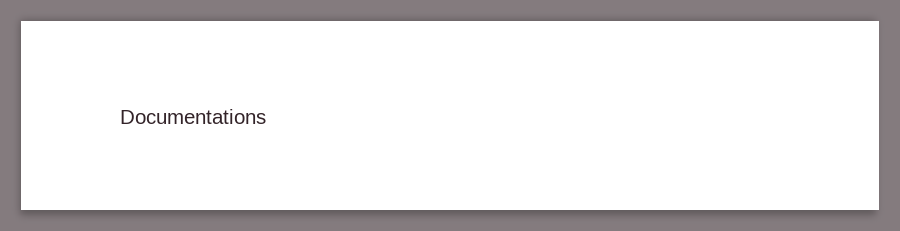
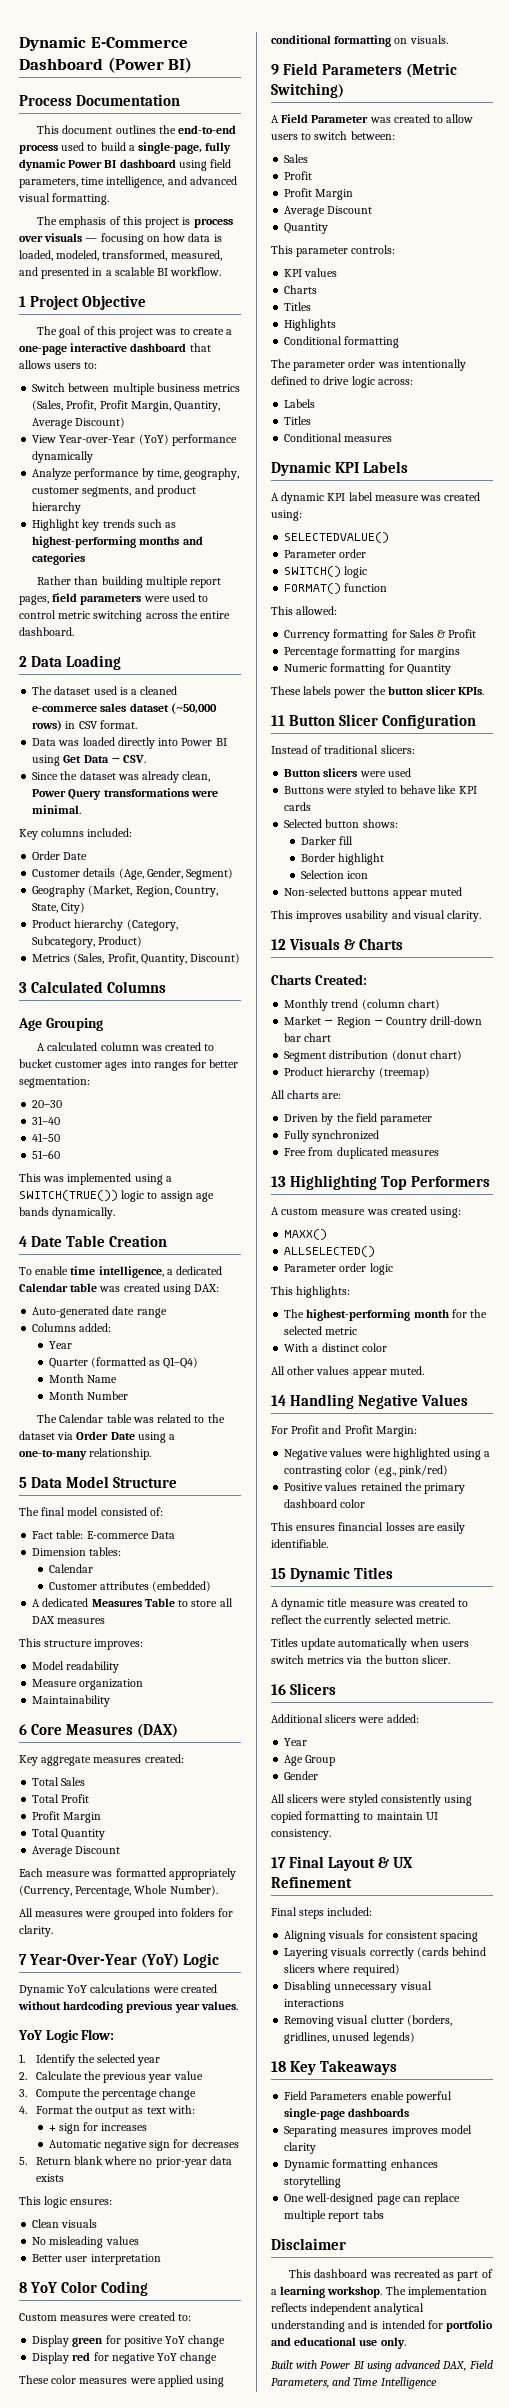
[120,109,266,124] Documentations -> [19,36,188,51] [19,57,193,73] [19,94,181,106] [37,125,237,134] [19,142,232,154] [19,159,232,171] [19,176,237,188] [18,193,110,205] [37,216,233,228] [19,233,222,245] [19,250,222,261] [19,267,222,279] [19,295,147,310] [37,326,232,338] [19,343,211,355] [19,360,98,369] [32,383,241,395] [32,400,221,412] [32,417,126,429] [32,434,237,446] [32,451,94,463] [32,468,240,480] [32,485,196,497] [32,502,82,514] [32,519,177,531] [32,536,203,548] [32,553,86,565] [37,576,222,588] [19,593,209,605] [19,610,231,622] [19,627,74,636] [19,655,122,670] [32,686,178,695] [32,703,217,714] [32,720,137,731] [32,737,227,749] [32,755,147,766] [32,771,211,783] [32,788,218,800] [32,805,82,814] [19,828,133,840] [32,851,88,860] [32,868,234,880] [32,885,218,897] [32,902,86,914] [32,919,178,931] [32,936,143,948] [32,953,241,965] [19,981,167,993] [18,1018,103,1031] [37,1042,215,1051] [19,1059,239,1071] [19,1077,90,1088] [32,1100,63,1108] [32,1116,61,1125] [32,1133,61,1142] [32,1150,61,1159] [19,1173,172,1185] [19,1190,214,1202] [19,1207,116,1219] [19,1235,168,1247] [19,1266,223,1278] [19,1283,220,1295] [32,1306,167,1318] [32,1323,112,1332] [48,1341,72,1349] [48,1357,199,1369] [48,1374,117,1383] [48,1391,128,1400] [37,1414,225,1423] [19,1431,176,1443] [19,1448,152,1460] [19,1476,178,1488] [19,1507,163,1516] [32,1530,175,1539] [32,1547,122,1556] [48,1564,93,1573] [48,1581,212,1592] [32,1598,233,1607] [32,1616,106,1624] [19,1638,144,1650] [32,1661,120,1673] [32,1679,144,1690] [32,1695,111,1707] [19,1724,179,1738] [19,1754,184,1766] [32,1777,86,1786] [32,1794,90,1803] [32,1811,102,1823] [32,1828,106,1840] [32,1846,121,1857] [19,1868,236,1880] [19,1885,218,1897] [19,1908,234,1920] [19,1925,53,1937] [19,1953,220,1968] [19,1984,217,1996] [18,2001,238,2013] [18,2029,115,2043] [19,2054,161,2066] [19,2071,203,2083] [19,2088,197,2100] [19,2105,195,2117] [48,2122,148,2134] [48,2139,239,2151] [19,2156,232,2168] [35,2174,64,2182] [19,2196,113,2208] [32,2219,98,2228] [32,2236,139,2248] [32,2254,161,2265] [19,2281,149,2296] [19,2312,191,2321] [32,2335,226,2347] [32,2352,218,2364] [19,2375,225,2387] [271,35,448,47] [271,63,458,78] [271,83,344,98] [271,114,474,123] [271,131,395,140] [284,154,309,163] [284,171,313,180] [284,188,354,200] [284,206,373,217] [284,223,329,234] [271,245,396,257] [284,268,338,277] [284,285,318,294] [284,302,312,311] [284,319,337,331] [284,336,400,348] [271,359,466,371] [271,376,413,388] [284,399,316,408] [284,416,312,425] [284,433,393,442] [271,461,409,476] [271,492,481,504] [271,510,302,521] [284,532,390,543] [284,549,367,558] [284,566,368,578] [284,583,388,594] [271,606,338,615] [284,629,477,641] [284,646,460,658] [284,663,451,675] [271,686,485,698] [271,714,477,729] [271,745,415,754] [284,768,411,777] [284,785,477,797] [284,802,312,811] [284,819,398,828] [300,836,353,845] [300,853,384,865] [300,870,368,879] [284,887,462,899] [271,910,482,922] [271,938,404,950] [271,974,367,985] [284,999,440,1011] [284,1016,483,1028] [284,1033,332,1042] [284,1050,462,1062] [284,1067,430,1079] [271,1090,342,1099] [284,1113,433,1125] [284,1130,380,1142] [284,1147,439,1159] [271,1175,491,1190] [271,1206,462,1218] [284,1229,328,1240] [284,1246,376,1257] [284,1263,393,1275] [271,1286,351,1298] [284,1309,488,1321] [284,1326,358,1335] [284,1343,387,1352] [271,1366,424,1378] [271,1394,469,1409] [271,1425,417,1437] [284,1448,491,1460] [284,1465,448,1477] [284,1482,466,1494] [284,1499,366,1508] [271,1522,466,1534] [271,1539,328,1548] [271,1567,394,1582] [271,1598,469,1610] [271,1615,450,1627] [271,1638,469,1650] [271,1655,451,1664] [271,1683,337,1695] [271,1714,419,1723] [284,1738,308,1746] [284,1755,336,1766] [284,1771,319,1780] [271,1794,473,1806] [271,1811,438,1823] [271,1829,331,1840] [271,1856,414,1871] [271,1876,352,1888] [271,1907,373,1919] [284,1930,479,1942] [284,1947,487,1959] [284,1964,400,1976] [284,1981,432,1993] [284,1999,345,2007] [284,2015,452,2027] [284,2032,415,2044] [271,2060,398,2075] [284,2091,452,2103] [284,2108,410,2120] [284,2125,472,2137] [284,2142,317,2154] [284,2159,438,2171] [284,2176,342,2188] [284,2193,461,2205] [284,2210,384,2222] [271,2238,346,2250] [289,2269,493,2281] [271,2286,487,2298] [271,2303,425,2315] [271,2320,494,2332] [271,2337,406,2349] [270,2360,493,2372] [271,2377,437,2389] Dynamic E-Commerce Dashboard (Power BI) // Process Documentation // This document outlines the end-to-end process used to build a single-page, fully dynamic Power BI dashboard using field parameters, time intelligence, and advanced visual formatting. // The emphasis of this project is process over visuals — focusing on how data is loaded, modeled, transformed, measured, and presented in a scalable BI workflow. // 1 Project Objective // The goal of this project was to create a one-page interactive dashboard that allows users to: // Switch between multiple business metrics (Sales, Profit, Profit Margin, Quantity, Average Discount) // View Year-over-Year (YoY) performance dynamically // Analyze performance by time, geography, customer segments, and product hierarchy // Highlight key trends such as highest-performing months and categories // Rather than building multiple report pages, field parameters were used to control metric switching across the entire dashboard. // 2 Data Loading // The dataset used is a cleaned e-commerce sales dataset (~50,000 rows) in CSV format. // Data was loaded directly into Power BI using Get Data → CSV. // Since the dataset was already clean, Power Query transformations were minimal. // Key columns included: // Order Date // Customer details (Age, Gender, Segment) // Geography (Market, Region, Country, State, City) // Product hierarchy (Category, Subcategory, Product) // Metrics (Sales, Profit, Quantity, Discount) // 3 Calculated Columns // Age Grouping // A calculated column was created to bucket customer ages into ranges for better segmentation: // 20–30 // 31–40 // 41–50 // 51–60 // This was implemented using a SWITCH(TRUE()) logic to assign age bands dynamically. // 4 Date Table Creation // To enable time intelligence, a dedicated Calendar table was created using DAX: // Auto-generated date range // Columns added: // Year // Quarter (formatted as Q1–Q4) // Month Name // Month Number // The Calendar table was related to the dataset via Order Date using a one-to-many relationship. // 5 Data Model Structure // The final model consisted of: // Fact table: E-commerce Data // Dimension tables: // Calendar // Customer attributes (embedded) // A dedicated Measures Table to store all DAX measures // This structure improves: // Model readability // Measure organization // Maintainability // 6 Core Measures (DAX) // Key aggregate measures created: // Total Sales // Total Profit // Profit Margin // Total Quantity // Average Discount // Each measure was formatted appropriately (Currency, Percentage, Whole Number). // All measures were grouped into folders for clarity. // 7 Year-Over-Year (YoY) Logic // Dynamic YoY calculations were created without hardcoding previous year values. // YoY Logic Flow: // 1. Identify the selected year // 2. Calculate the previous year value // 3. Compute the percentage change // 4. Format the output as text with: // + sign for increases // Automatic negative sign for decreases // 5. Return blank where no prior-year data exists // This logic ensures: // Clean visuals // No misleading values // Better user interpretation // 8 YoY Color Coding // Custom measures were created to: // Display green for positive YoY change // Display red for negative YoY change // These color measures were applied using conditional formatting on visuals. // 9 Field Parameters (Metric Switching) // A Field Parameter was created to allow users to switch between: // Sales // Profit // Profit Margin // Average Discount // Quantity // This parameter controls: // KPI values // Charts // Titles // Highlights // Conditional formatting // The parameter order was intentionally defined to drive logic across: // Labels // Titles // Conditional measures // Dynamic KPI Labels // A dynamic KPI label measure was created using: // SELECTEDVALUE() // Parameter order // SWITCH() logic // FORMAT() function // This allowed: // Currency formatting for Sales & Profit // Percentage formatting for margins // Numeric formatting for Quantity // These labels power the button slicer KPIs. // 11 Button Slicer Configuration // Instead of traditional slicers: // Button slicers were used // Buttons were styled to behave like KPI cards // Selected button shows: // Darker fill // Border highlight // Selection icon // Non-selected buttons appear muted // This improves usability and visual clarity. // 12 Visuals & Charts // Charts Created: // Monthly trend (column chart) // Market → Region → Country drill-down bar chart // Segment distribution (donut chart) // Product hierarchy (treemap) // All charts are: // Driven by the field parameter // Fully synchronized // Free from duplicated measures // 13 Highlighting Top Performers // A custom measure was created using: // MAXX() // ALLSELECTED() // Parameter order logic // This highlights: // The highest-performing month for the selected metric // With a distinct color // All other values appear muted. // 14 Handling Negative Values // For Profit and Profit Margin: // Negative values were highlighted using a contrasting color (e.g., pink/red) // Positive values retained the primary dashboard color // This ensures financial losses are easily identifiable. // 15 Dynamic Titles // A dynamic title measure was created to reflect the currently selected metric. // Titles update automatically when users switch metrics via the button slicer. // 16 Slicers // Additional slicers were added: // Year // Age Group // Gender // All slicers were styled consistently using copied formatting to maintain UI consistency. // 17 Final Layout & UX Refinement // Final steps included: // Aligning visuals for consistent spacing // Layering visuals correctly (cards behind slicers where required) // Disabling unnecessary visual interactions // Removing visual clutter (borders, gridlines, unused legends) // 18 Key Takeaways // Field Parameters enable powerful single-page dashboards // Separating measures improves model clarity // Dynamic formatting enhances storytelling // One well-designed page can replace multiple report tabs // Disclaimer // This dashboard was recreated as part of a learning workshop. The implementation reflects independent analytical understanding and is intended for portfolio and educational use only. // Built with Power BI using advanced DAX, Field Parameters, and Time Intelligence

